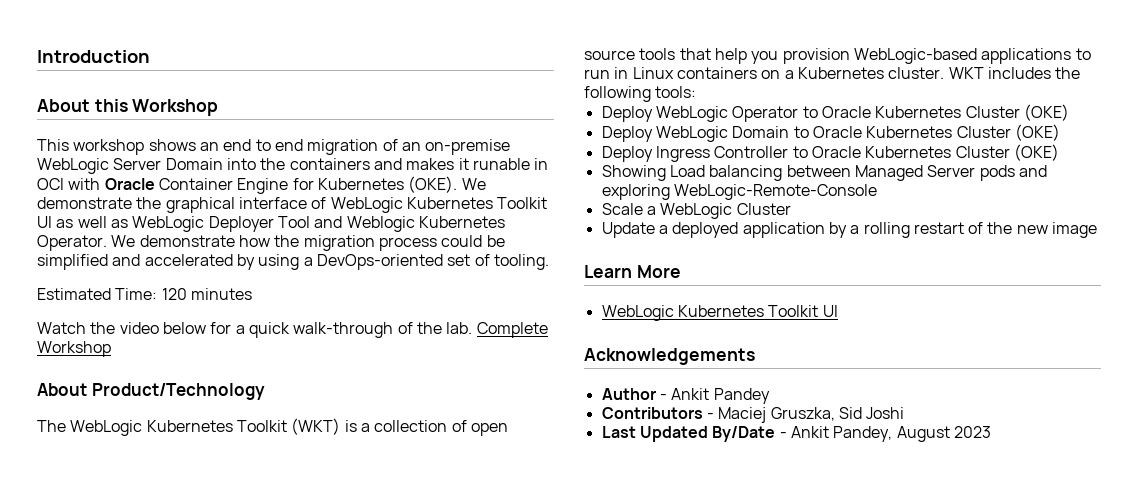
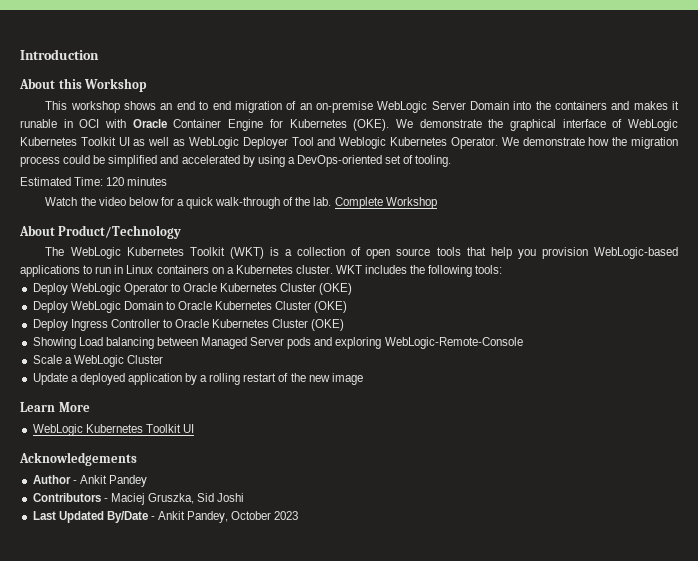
[896,426,950,442] August -> [231,511,272,520] October

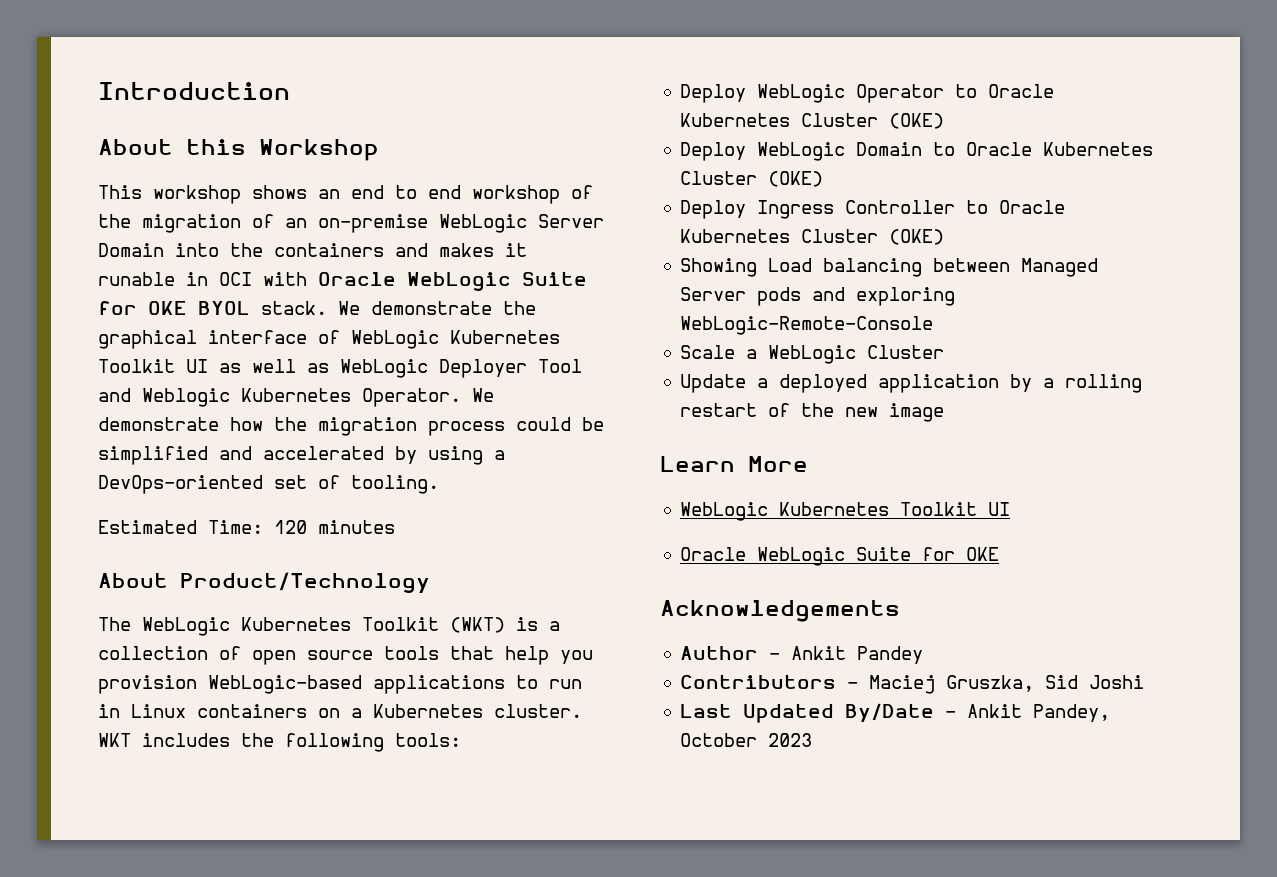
(231, 105) none -> [472,185,593,204] [98,214,131,228] workshop of the
[173,119,390,131] Container Engine for Kubernetes (OKE). -> [407,272,587,291] [98,301,327,315] WebLogic Suite for OKE BYOL stack.
[45,197,437,209] // Watch the video below for a quick walk-through of the lab. Complete Workshop -> (395, 527) none
(194, 428) none -> [680,547,1000,566] // Oracle WebLogic Suite for OKE

